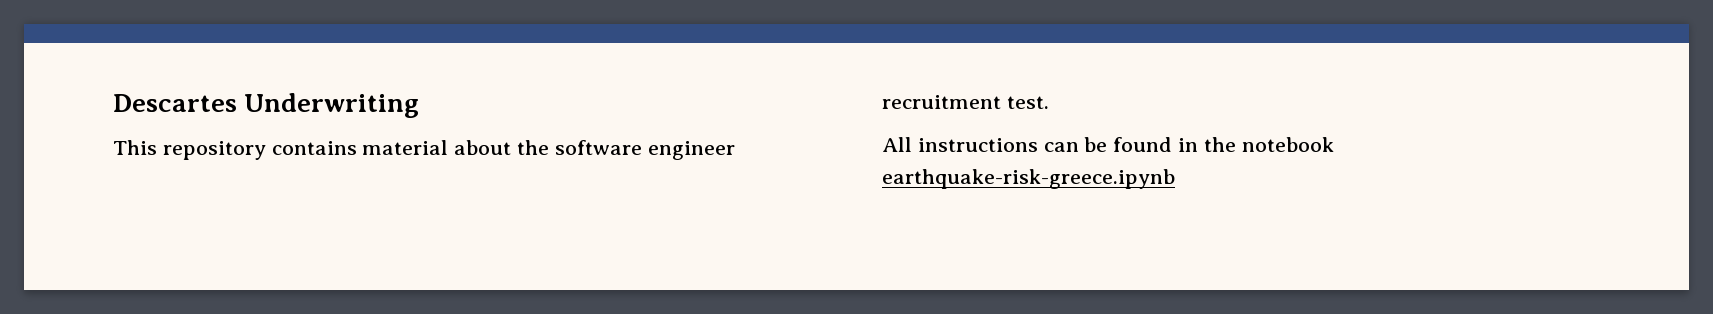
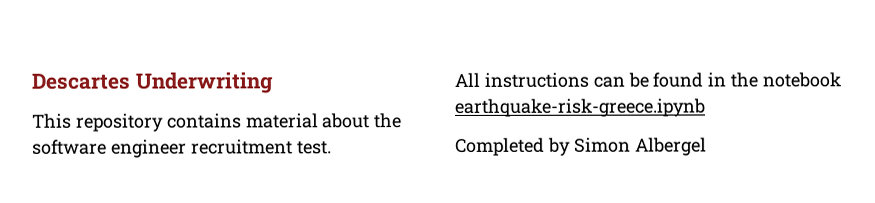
(1175, 179) none -> [455,137,707,156] // Completed by Simon Albergel

